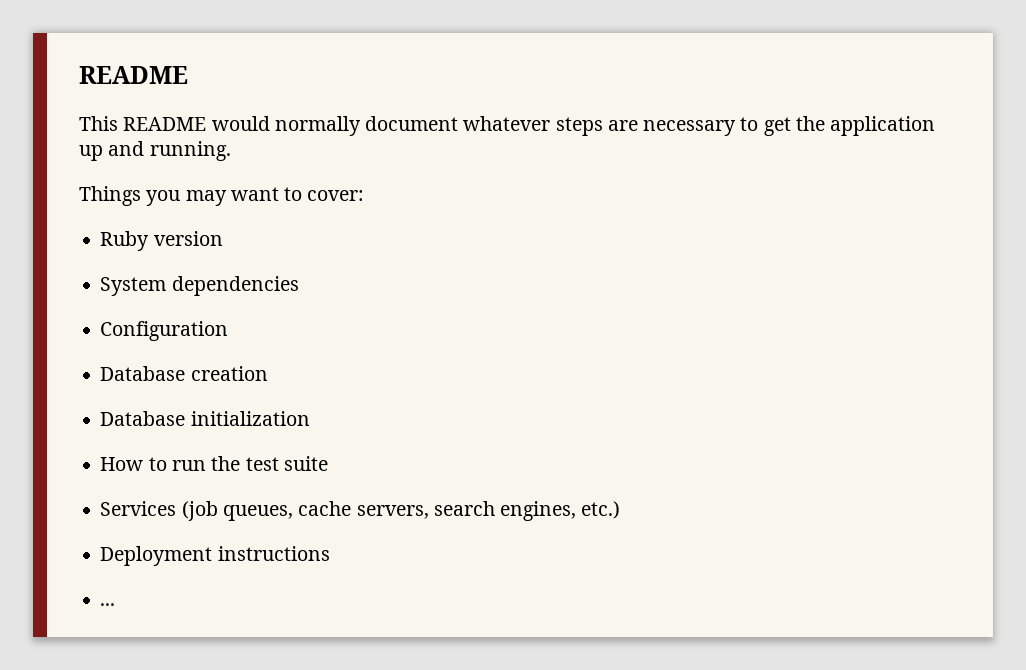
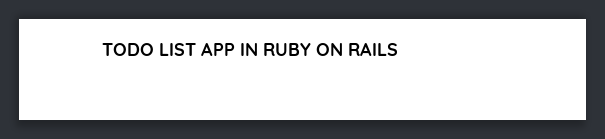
[79,66,188,84] [79,116,936,136] [79,141,231,161] [79,186,365,206] [100,231,223,251] [100,276,299,296] [100,321,229,341] [100,366,268,381] [100,411,310,426] [100,456,328,471] [100,501,621,521] [100,546,330,566] [100,603,116,606] README // This README would normally document whatever steps are necessary to get the application up and running. // Things you may want to cover: // Ruby version // System dependencies // Configuration // Database creation // Database initialization // How to run the test suite // Services (job queues, cache servers, search engines, etc.) // Deployment instructions // ... -> [102,42,398,56] TODO LIST APP IN RUBY ON RAILS

